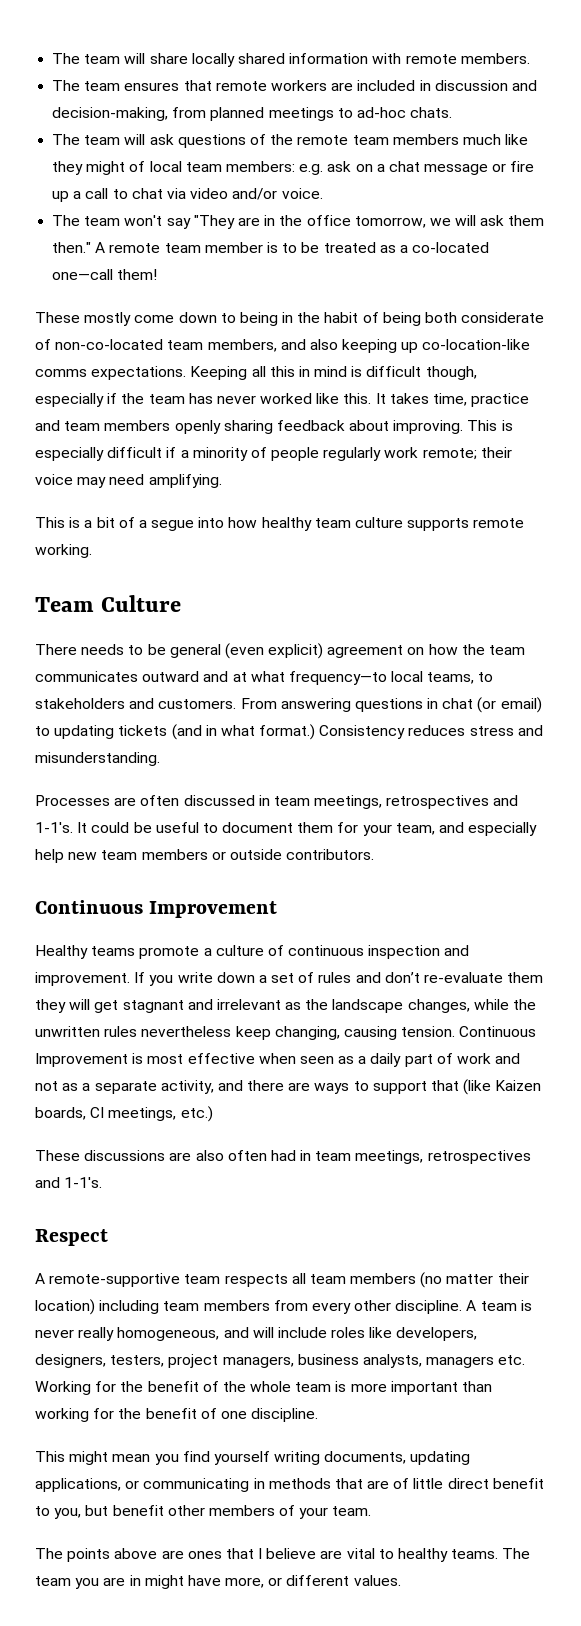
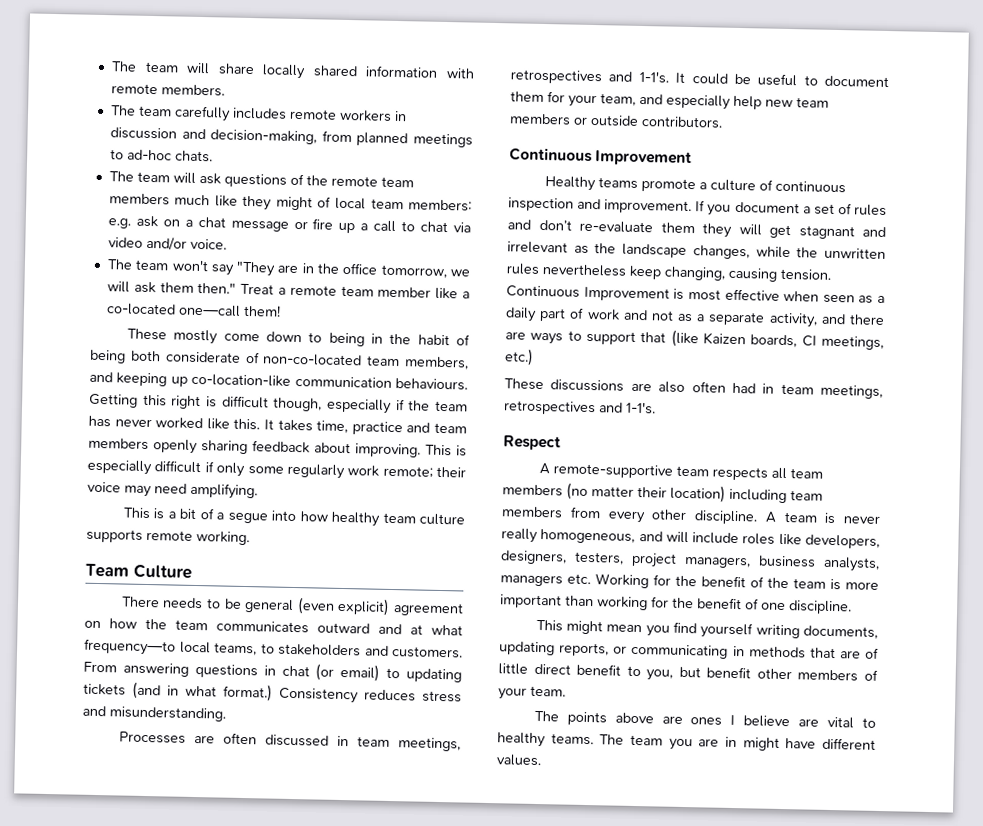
[124,80,416,91] ensures that remote workers are included -> [173,105,392,122] carefully includes remote workers
[95,242,106,253] A -> [240,283,286,295] Treat a
[266,242,396,253] is to be treated as -> [435,287,459,300] like
[309,339,338,350] also -> (113, 377) none
[35,366,348,380] comms expectations. Keeping all this in mind -> [294,375,468,391] [89,393,202,410] communication behaviours. Getting this right
[180,447,320,461] a minority of people -> [216,462,284,477] only some
[177,972,255,983] write down -> [734,201,800,214] document
[250,1381,292,1392] whole -> (789, 583) none
[35,1478,121,1492] applications, -> [559,642,610,657] reports,
[225,1548,254,1559] that -> (723, 721) none
[225,1577,283,1588] more, or -> (817, 743) none

